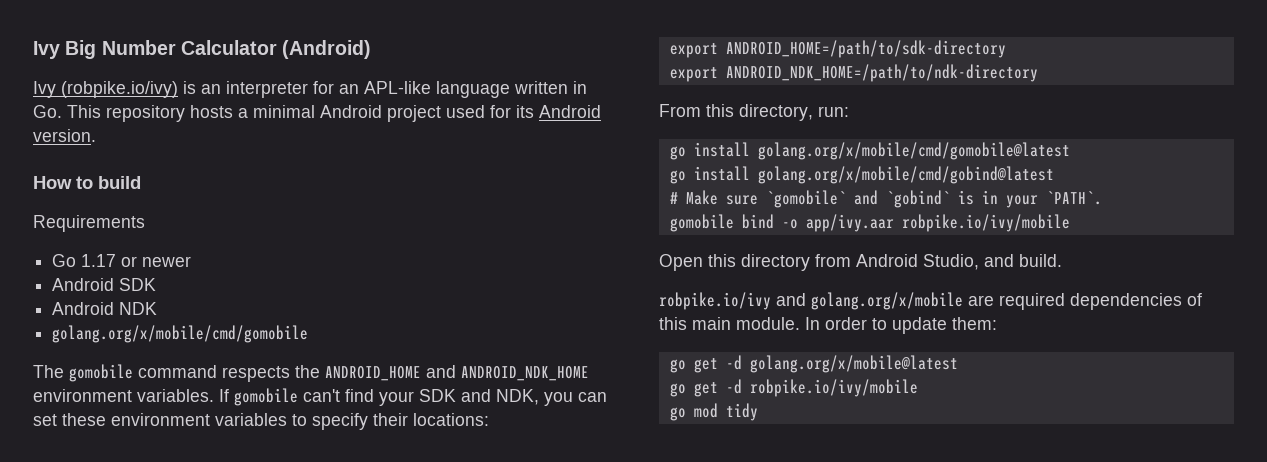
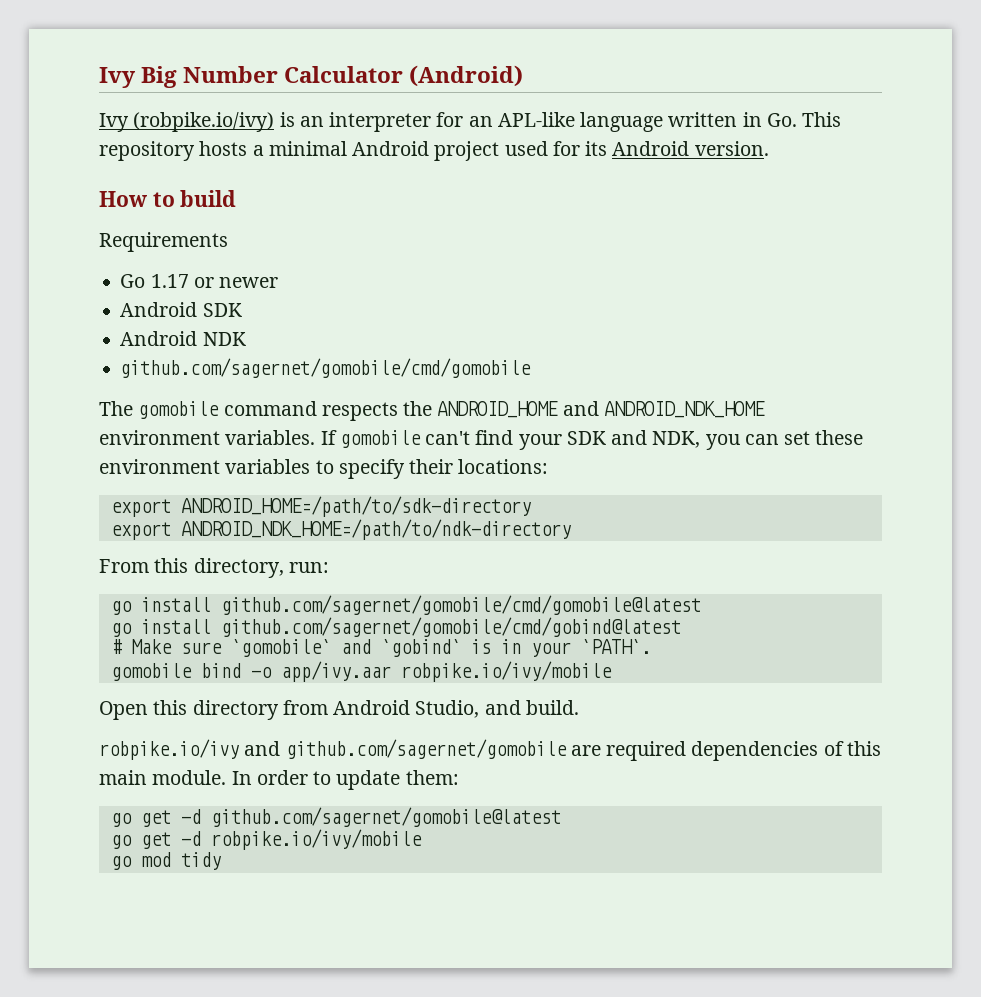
[52,325,309,343] golang.org/x/mobile/cmd/gomobile -> [120,358,532,378] github.com/sagernet/gomobile/cmd/gomobile
[757,142,1070,160] [669,166,1054,184] golang.org/x/mobile/cmd/gomobile@latest // go install golang.org/x/mobile/cmd/gobind@latest -> [220,595,701,615] [110,617,681,637] github.com/sagernet/gomobile/cmd/gomobile@latest // go install github.com/sagernet/gomobile/cmd/gobind@latest
[811,292,963,310] golang.org/x/mobile -> [285,739,567,759] github.com/sagernet/gomobile
[749,355,958,373] golang.org/x/mobile@latest -> [210,807,561,827] github.com/sagernet/gomobile@latest

